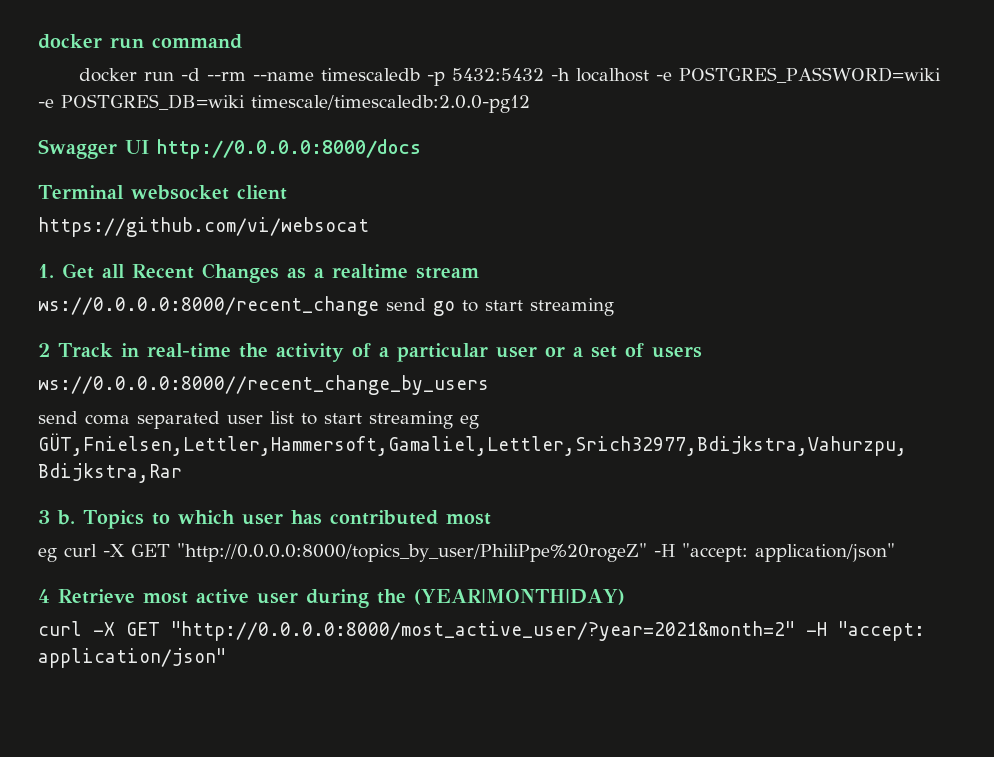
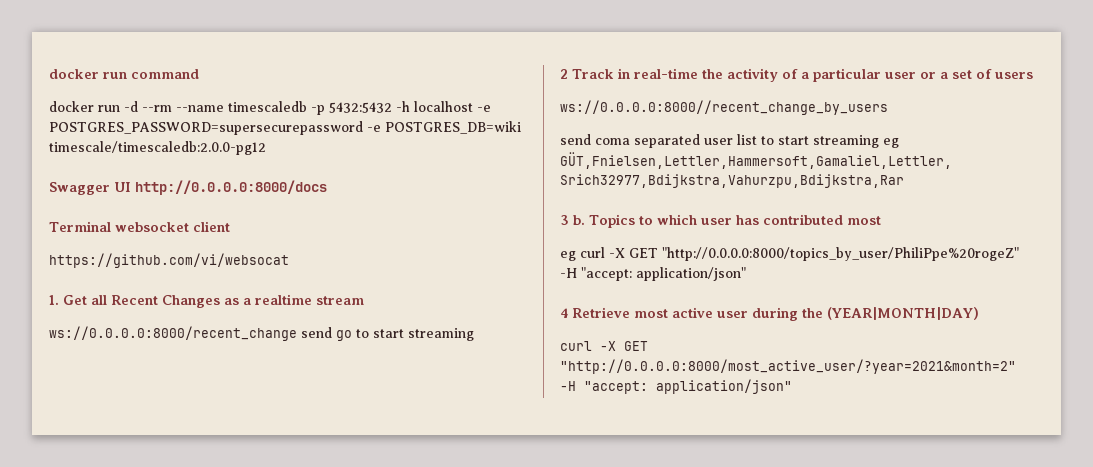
[678,67,941,83] POSTGRES_PASSWORD=wiki -> [49,121,363,135] POSTGRES_PASSWORD=supersecurepassword

